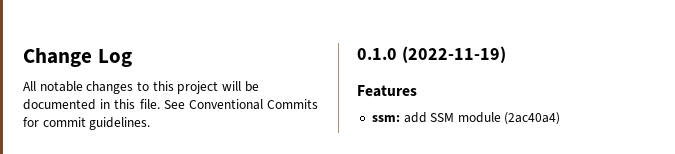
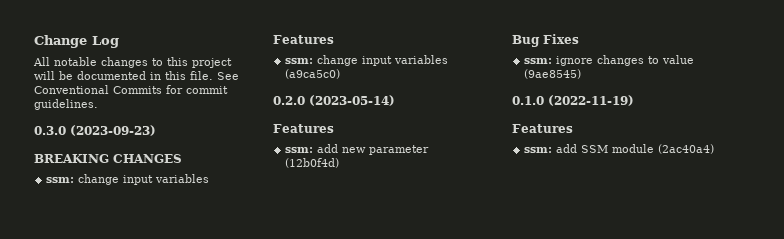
(151, 123) none -> [34,125,156,136] [34,154,182,163] [46,174,210,185] [273,35,334,44] [285,55,449,66] [285,69,341,79] [273,95,395,106] [273,124,334,133] [285,144,430,155] [285,158,340,168] [512,34,579,47] [524,55,695,66] [524,69,582,79] // 0.3.0 (2023-09-23) // BREAKING CHANGES // ssm: change input variables // Features // ssm: change input variables (a9ca5c0) // 0.2.0 (2023-05-14) // Features // ssm: add new parameter (12b0f4d) // Bug Fixes // ssm: ignore changes to value (9ae8545)

